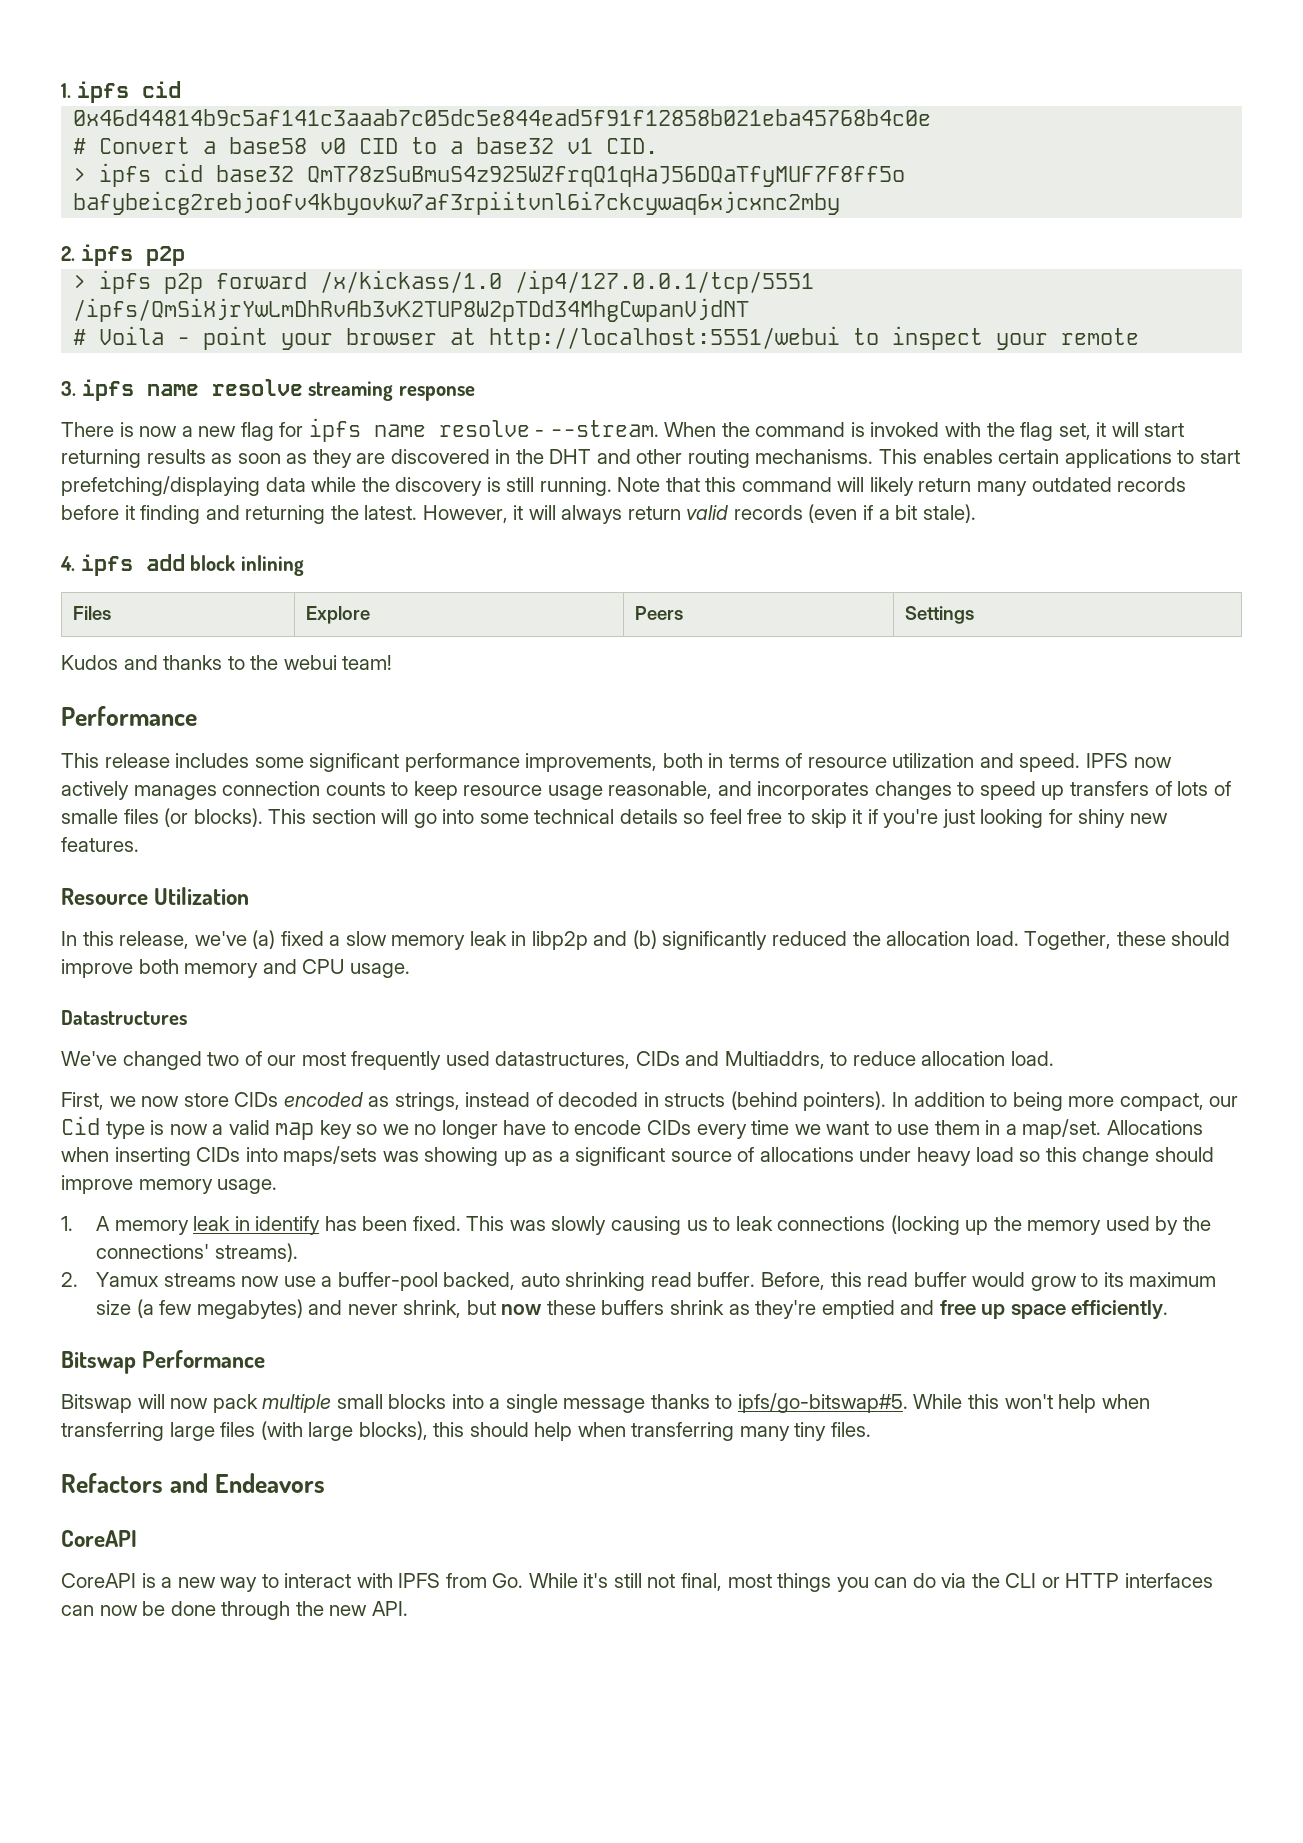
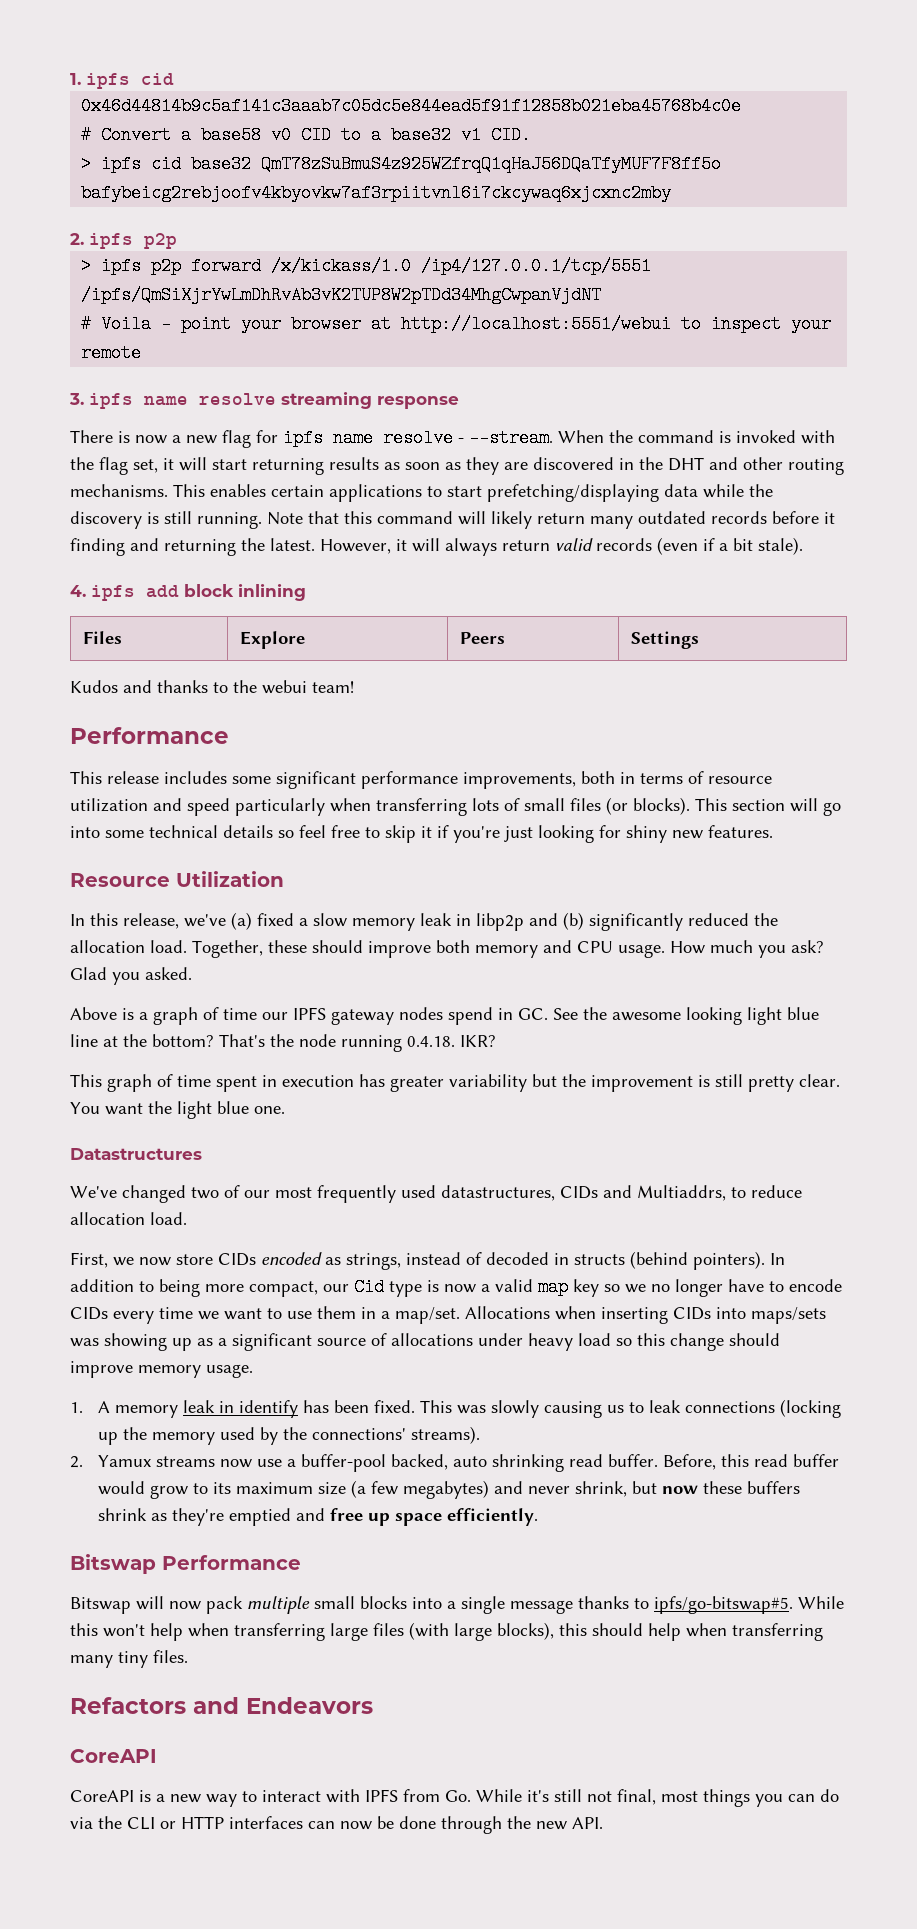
[1019,753,1172,772] [61,781,1172,800] speed. IPFS now actively manages connection counts to keep resource usage reasonable, and incorporates changes to speed up transfers of -> [187,798,467,816] speed particularly when transferring
[61,809,118,824] smalle -> [524,798,565,811] small
(410, 970) none -> [670,940,824,958] [70,967,192,985] [70,1007,819,1025] [70,1034,496,1052] [70,1074,840,1092] [70,1101,285,1119] How much you ask? Glad you asked. // Above is a graph of time our IPFS gateway nodes spend in GC. See the awesome looking light blue line at the bottom? That's the node running 0.4.18. IKR? // This graph of time spent in execution has greater variability but the improvement is still pretty clear. You want the light blue one.

